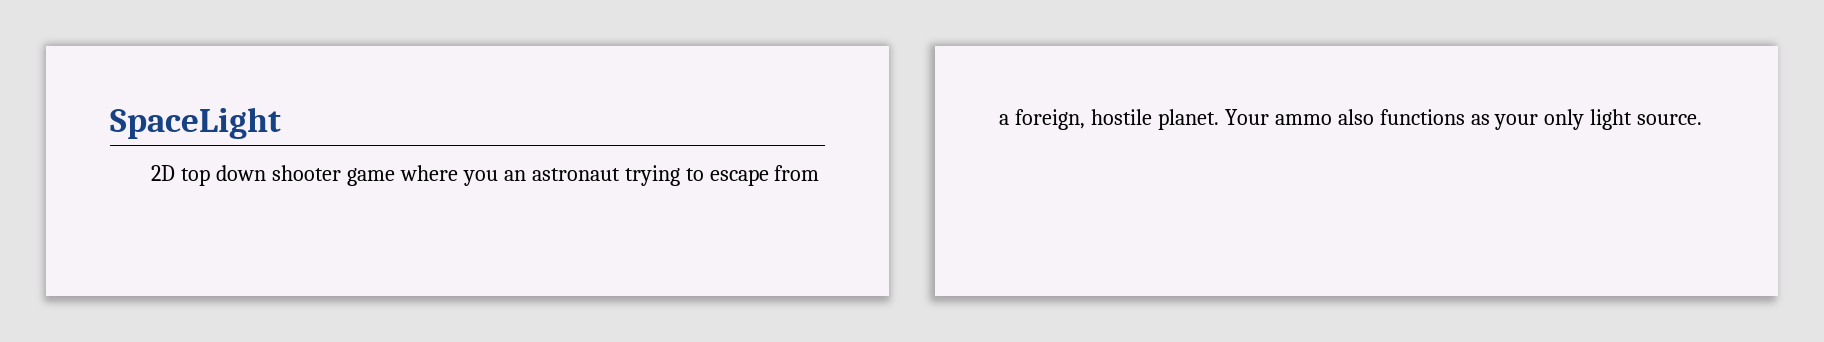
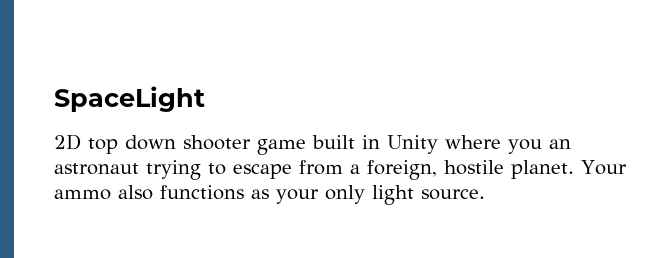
(395, 177) none -> [312,135,438,154] built in Unity

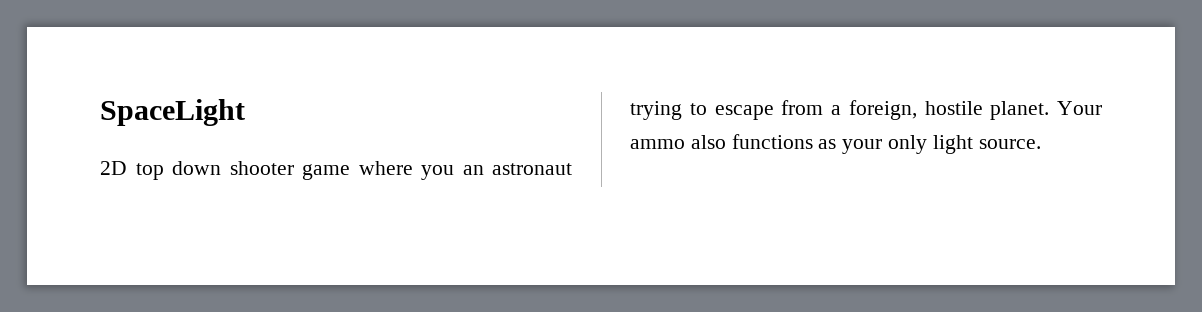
[312,135,438,154] built in Unity -> (350, 172) none

